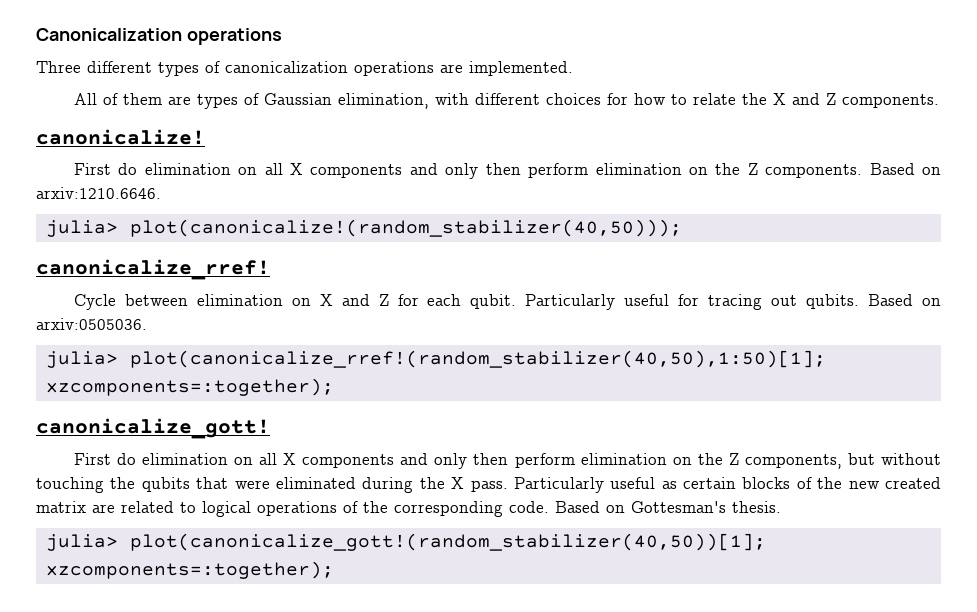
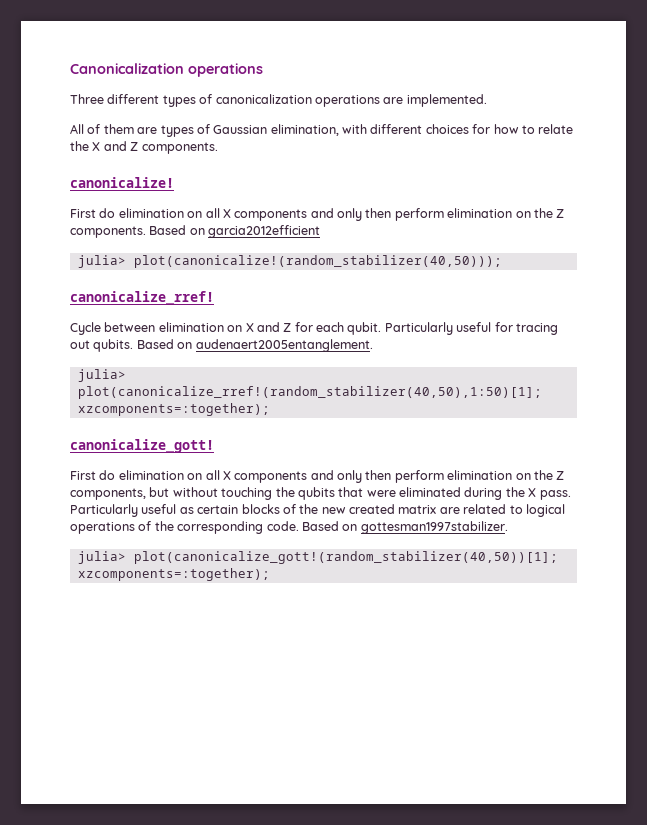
[36,187,161,199] arxiv:1210.6646. -> [208,225,321,238] garcia2012efficient
[36,318,147,330] arxiv:0505036. -> [195,339,373,352] audenaert2005entanglement.
[631,501,781,513] Gottesman's thesis. -> [360,521,508,534] gottesman1997stabilizer.

